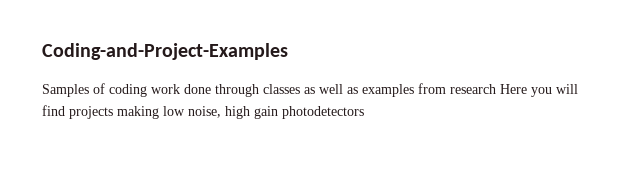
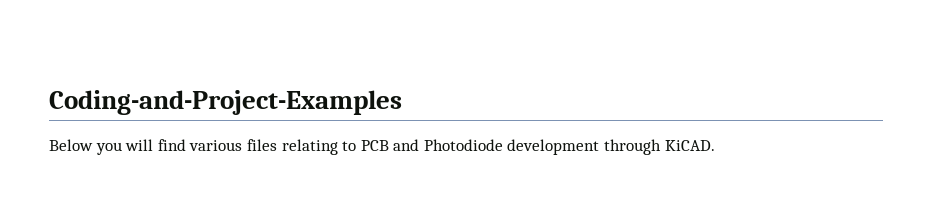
[42,83,578,97] [42,105,364,119] Samples of coding work done through classes as well as examples from research Here you will find projects making low noise, high gain photodetectors -> [49,139,715,155] Below you will find various files relating to PCB and Photodiode development through KiCAD.

